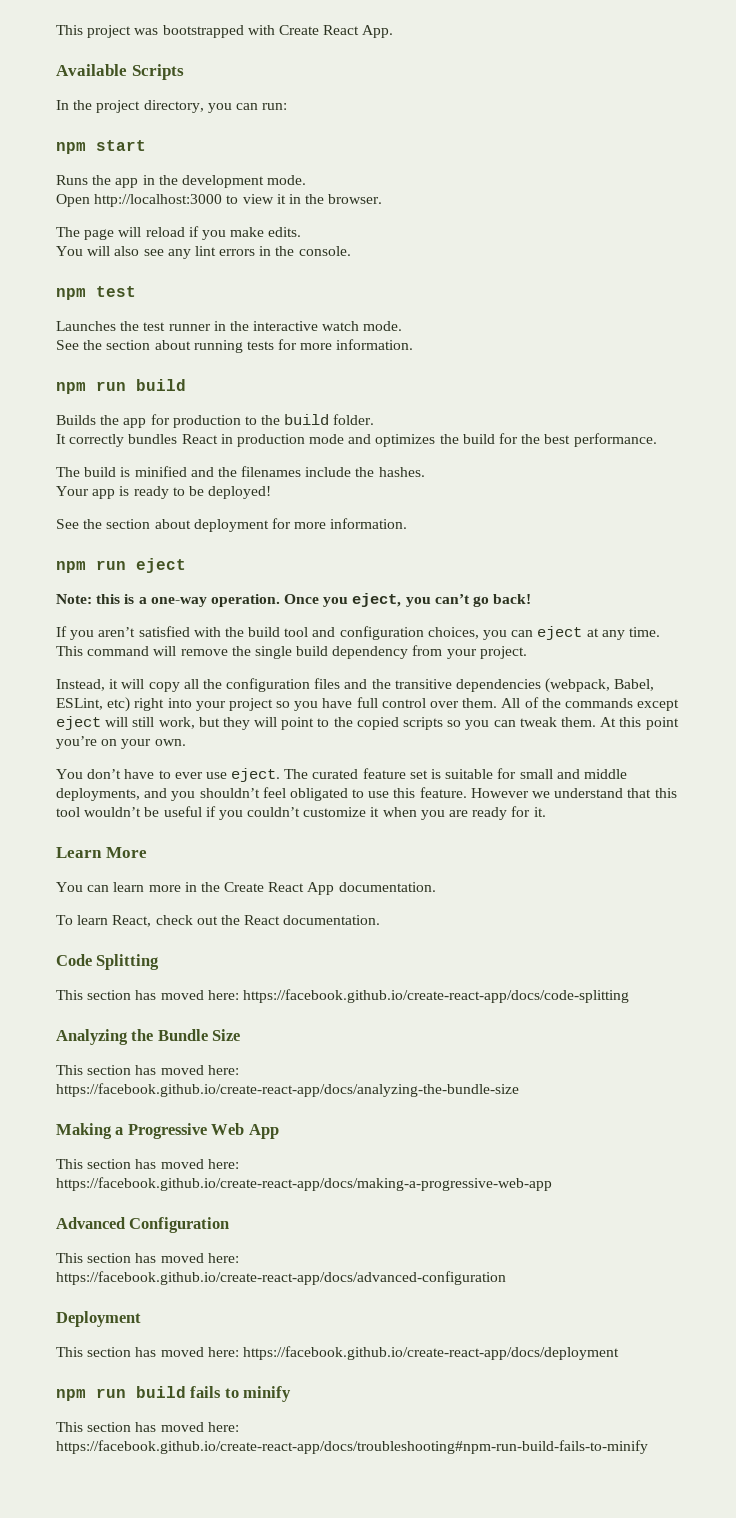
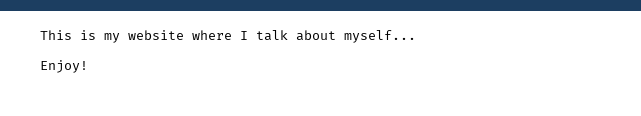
[56,25,394,38] [56,64,184,80] [56,100,288,113] [56,140,146,154] [56,175,307,188] [56,194,383,207] [56,226,302,240] [56,246,351,259] [56,286,136,300] [56,321,403,331] [56,339,414,353] [56,379,186,394] [56,414,375,428] [56,433,657,447] [56,466,425,477] [56,486,272,499] [56,518,408,532] [56,558,186,573] [56,593,532,607] [56,626,660,640] [56,645,527,659] [56,678,655,693] [56,697,680,712] [56,716,679,730] [56,736,186,749] [56,768,627,782] [56,787,677,801] [56,806,546,820] [56,847,147,858] [56,882,436,895] [56,915,381,927] [56,954,160,970] [56,989,629,1003] [56,1029,241,1045] [56,1065,239,1075] [56,1083,519,1097] [56,1123,279,1139] [56,1159,239,1169] [56,1177,552,1191] [56,1217,230,1233] [56,1253,239,1263] [56,1271,506,1285] [56,1311,141,1327] [56,1346,619,1360] [56,1386,292,1402] [56,1422,239,1432] [56,1440,648,1454] This project was bootstrapped with Create React App. // Available Scripts // In the project directory, you can run: // npm start // Runs the app in the development mode. // Open http://localhost:3000 to view it in the browser. // The page will reload if you make edits. // You will also see any lint errors in the console. // npm test // Launches the test runner in the interactive watch mode. // See the section about running tests for more information. // npm run build // Builds the app for production to the build folder. // It correctly bundles React in production mode and optimizes the build for the best performance. // The build is minified and the filenames include the hashes. // Your app is ready to be deployed! // See the section about deployment for more information. // npm run eject // Note: this is a one-way operation. Once you eject, you can’t go back! // If you aren’t satisfied with the build tool and configuration choices, you can eject at any time. This command will remove the single build dependency from your project. // Instead, it will copy all the configuration files and the transitive dependencies (webpack, Babel, ESLint, etc) right into your project so you have full control over them. All of the commands except eject will still work, but they will point to the copied scripts so you can tweak them. At this point you’re on your own. // You don’t have to ever use eject. The curated feature set is suitable for small and middle deployments, and you shouldn’t feel obligated to use this feature. However we understand that this tool wouldn’t be useful if you couldn’t customize it when you are ready for it. // Learn More // You can learn more in the Create React App documentation. // To learn React, check out the React documentation. // Code Splitting // This section has moved here: https://facebook.github.io/create-react-app/docs/code-splitting // Analyzing the Bundle Size // This section has moved here: https://facebook.github.io/create-react-app/docs/analyzing-the-bundle-size // Making a Progressive Web App // This section has moved here: https://facebook.github.io/create-react-app/docs/making-a-progressive-web-app // Advanced Configuration // This section has moved here: https://facebook.github.io/create-react-app/docs/advanced-configuration // Deployment // This section has moved here: https://facebook.github.io/create-react-app/docs/deployment // npm run build fails to minify // This section has moved here: https://facebook.github.io/create-react-app/docs/troubleshooting#npm-run-build-fails-to-minify -> [40,30,416,43] [40,60,88,73] This is my website where I talk about myself... // Enjoy!

